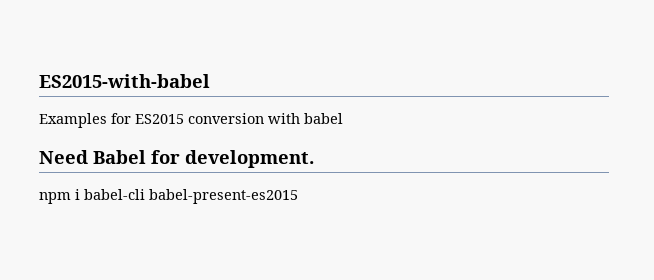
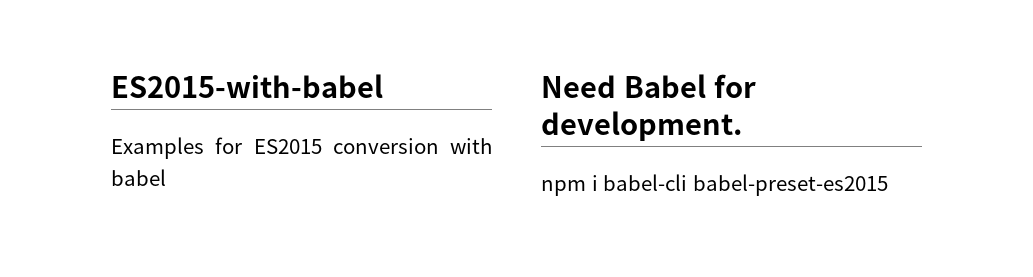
[149,189,298,204] babel-present-es2015 -> [692,174,888,196] babel-preset-es2015

